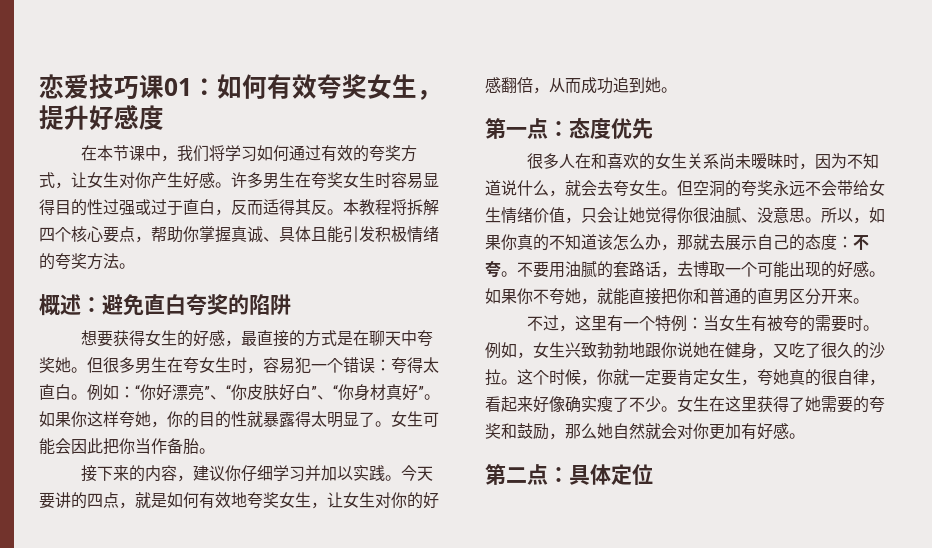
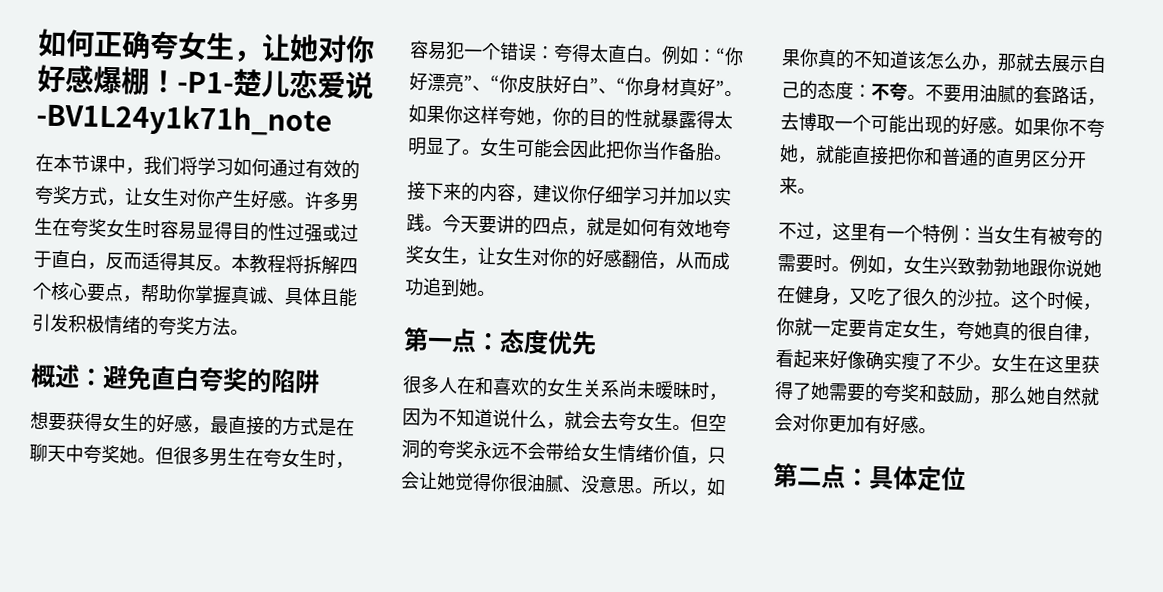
[39,74,442,100] [39,105,164,130] 恋爱技巧课01：如何有效夸奖女生，提升好感度 -> [37,28,375,64] [37,64,374,100] [36,102,332,138] 如何正确夸女生，让她对你好感爆棚！-P1-楚儿恋爱说-BV1L24y1k71h_note

